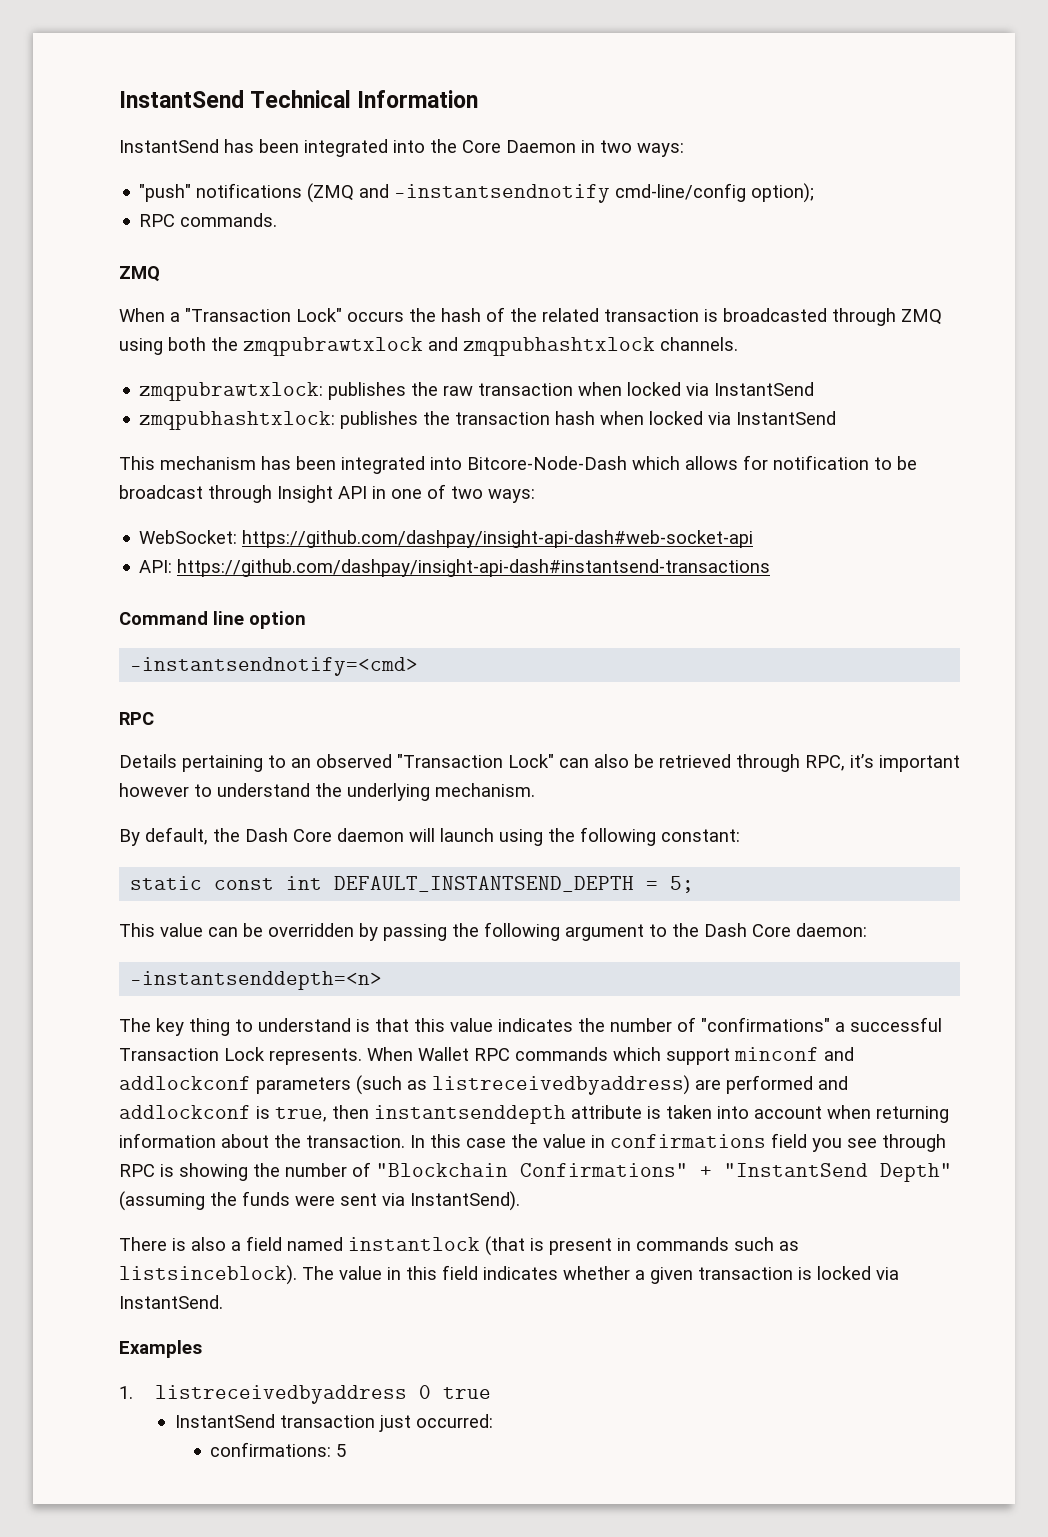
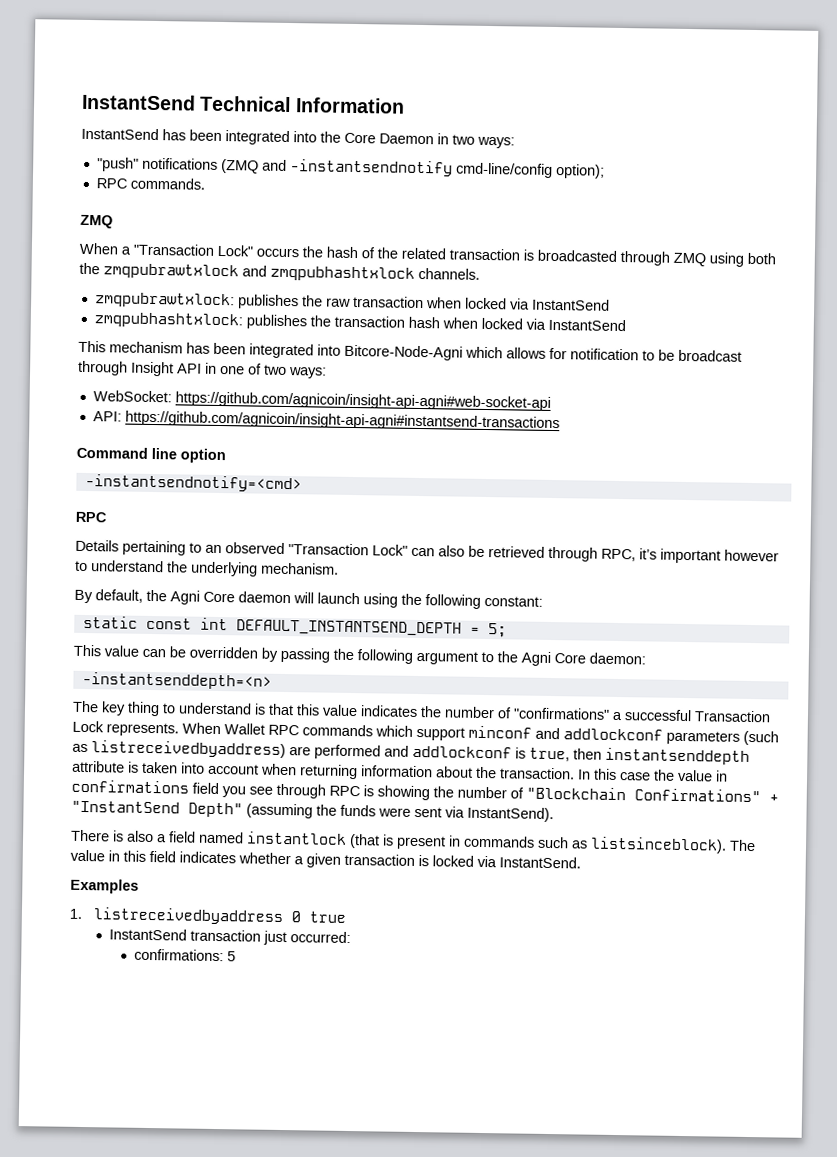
[467,456,627,470] Bitcore-Node-Dash -> [344,344,463,361] Bitcore-Node-Agni
[242,530,754,548] https://github.com/dashpay/insight-api-dash#web-socket-api -> [174,391,551,411] https://github.com/agnicoin/insight-api-agni#web-socket-api
[177,559,771,577] https://github.com/dashpay/insight-api-dash#instantsend-transactions -> [124,410,560,432] https://github.com/agnicoin/insight-api-agni#instantsend-transactions
[245,828,288,842] Dash -> [170,590,200,605] Agni
[704,923,747,937] Dash -> [521,651,551,666] Agni

